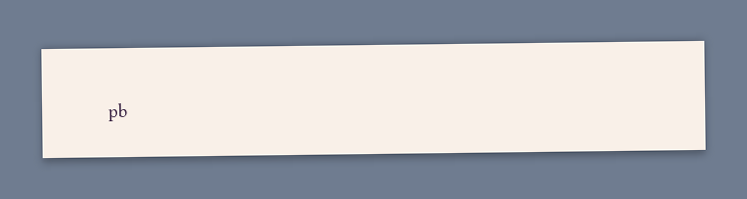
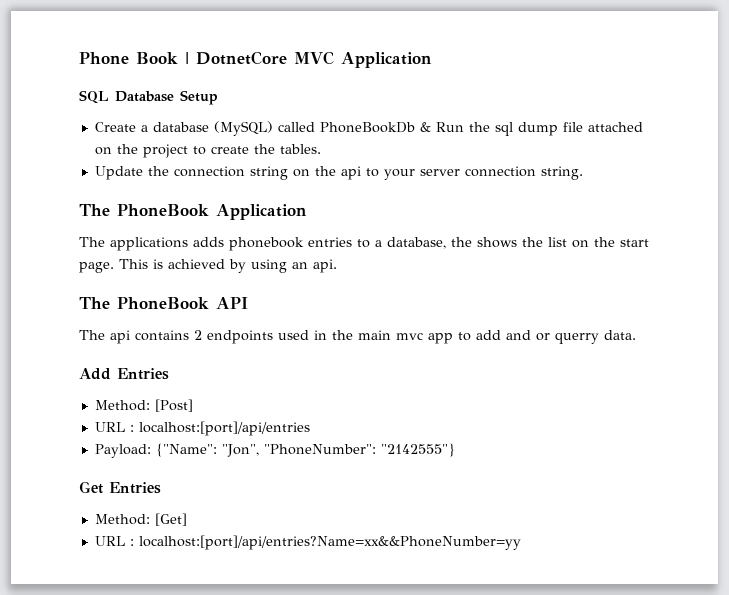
[108,103,128,122] pb -> [79,51,432,68] [79,90,218,105] [94,121,643,136] [94,144,321,158] [94,166,583,180] [79,204,307,220] [79,237,649,251] [79,259,337,273] [79,297,248,309] [79,330,636,344] [79,368,169,380] [94,399,193,412] [94,421,310,436] [94,443,455,458] [79,481,161,494] [94,513,187,526] [94,535,521,550] Phone Book | DotnetCore MVC Application // SQL Database Setup // Create a database (MySQL) called PhoneBookDb & Run the sql dump file attached on the project to create the tables. // Update the connection string on the api to your server connection string. // The PhoneBook Application // The applications adds phonebook entries to a database, the shows the list on the start page. This is achieved by using an api. // The PhoneBook API // The api contains 2 endpoints used in the main mvc app to add and or querry data. // Add Entries // Method: [Post] // URL : localhost:[port]/api/entries // Payload: {"Name": "Jon", "PhoneNumber": "2142555"} // Get Entries // Method: [Get] // URL : localhost:[port]/api/entries?Name=xx&&PhoneNumber=yy

